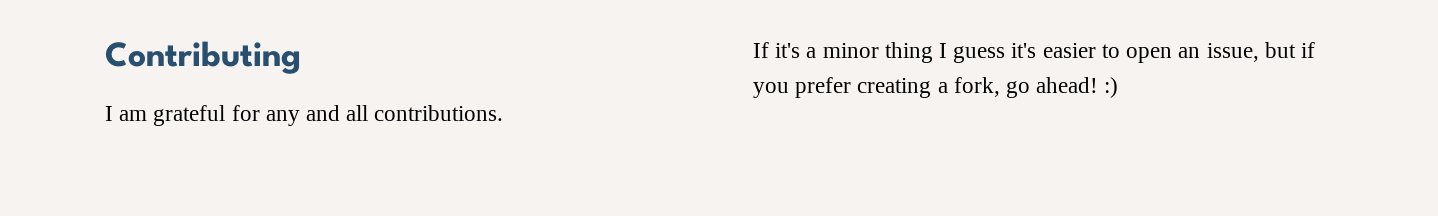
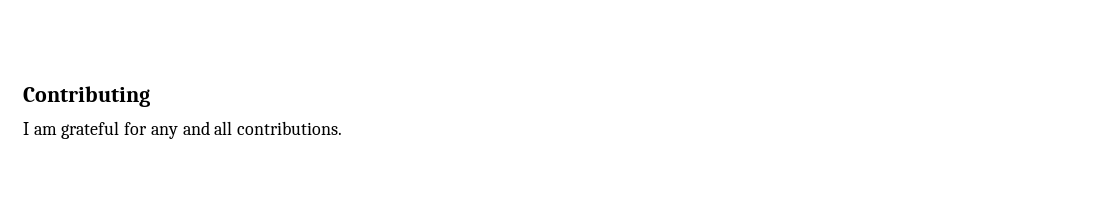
[753,42,1315,63] [753,77,1119,98] // If it's a minor thing I guess it's easier to open an issue, but if you prefer creating a fork, go ahead! :) -> (343, 128) none

